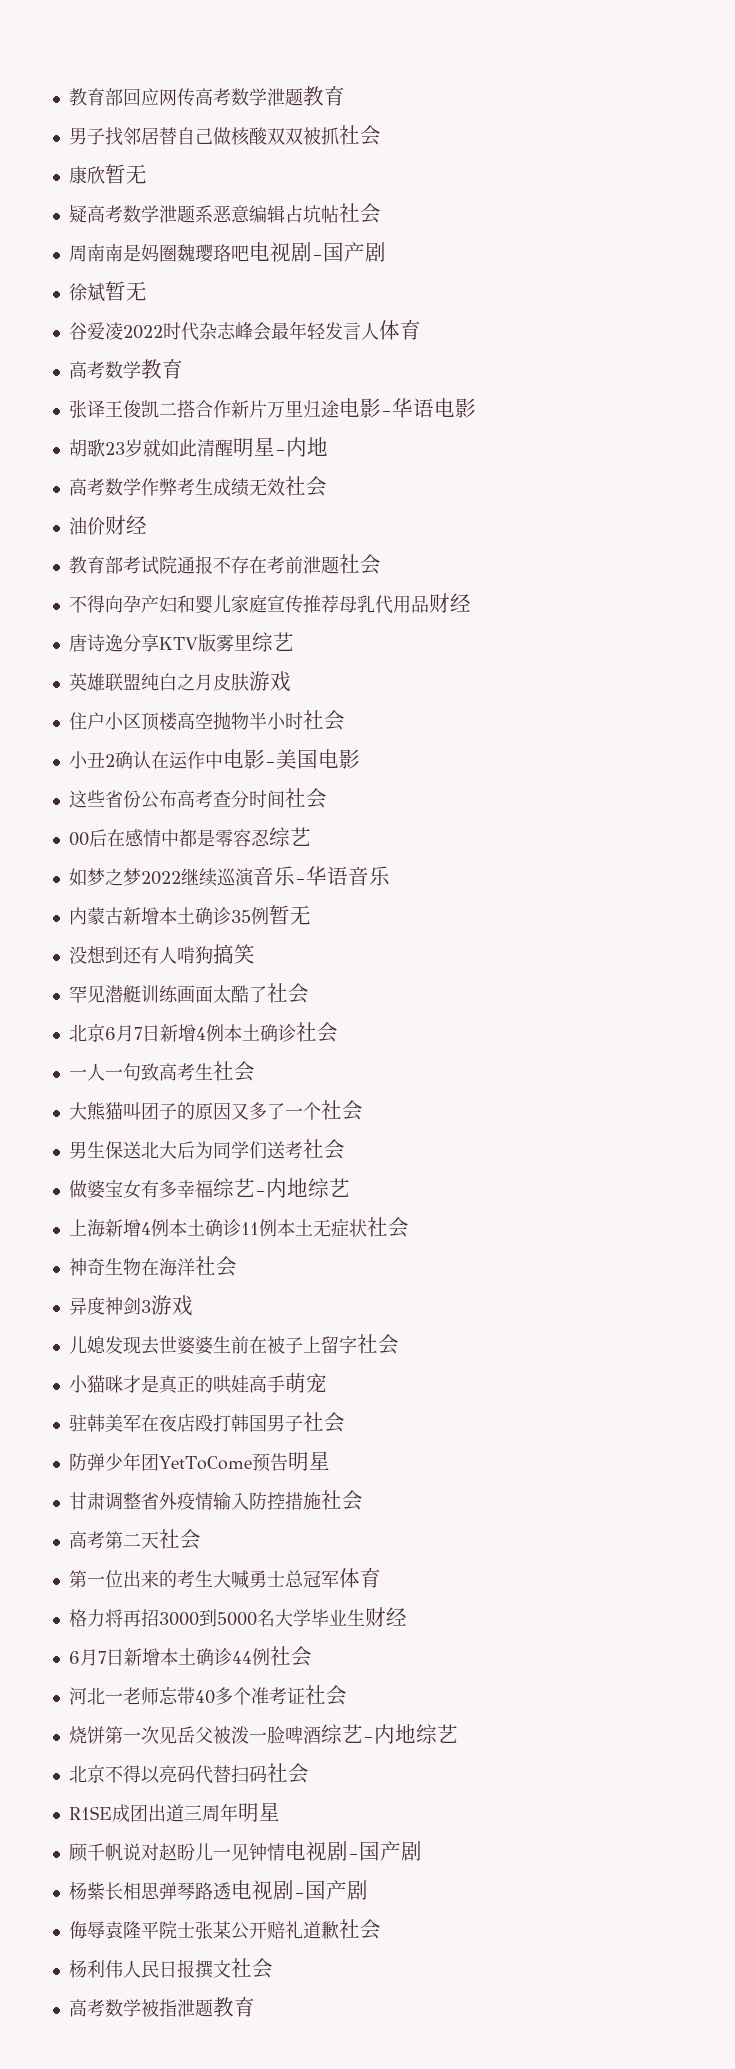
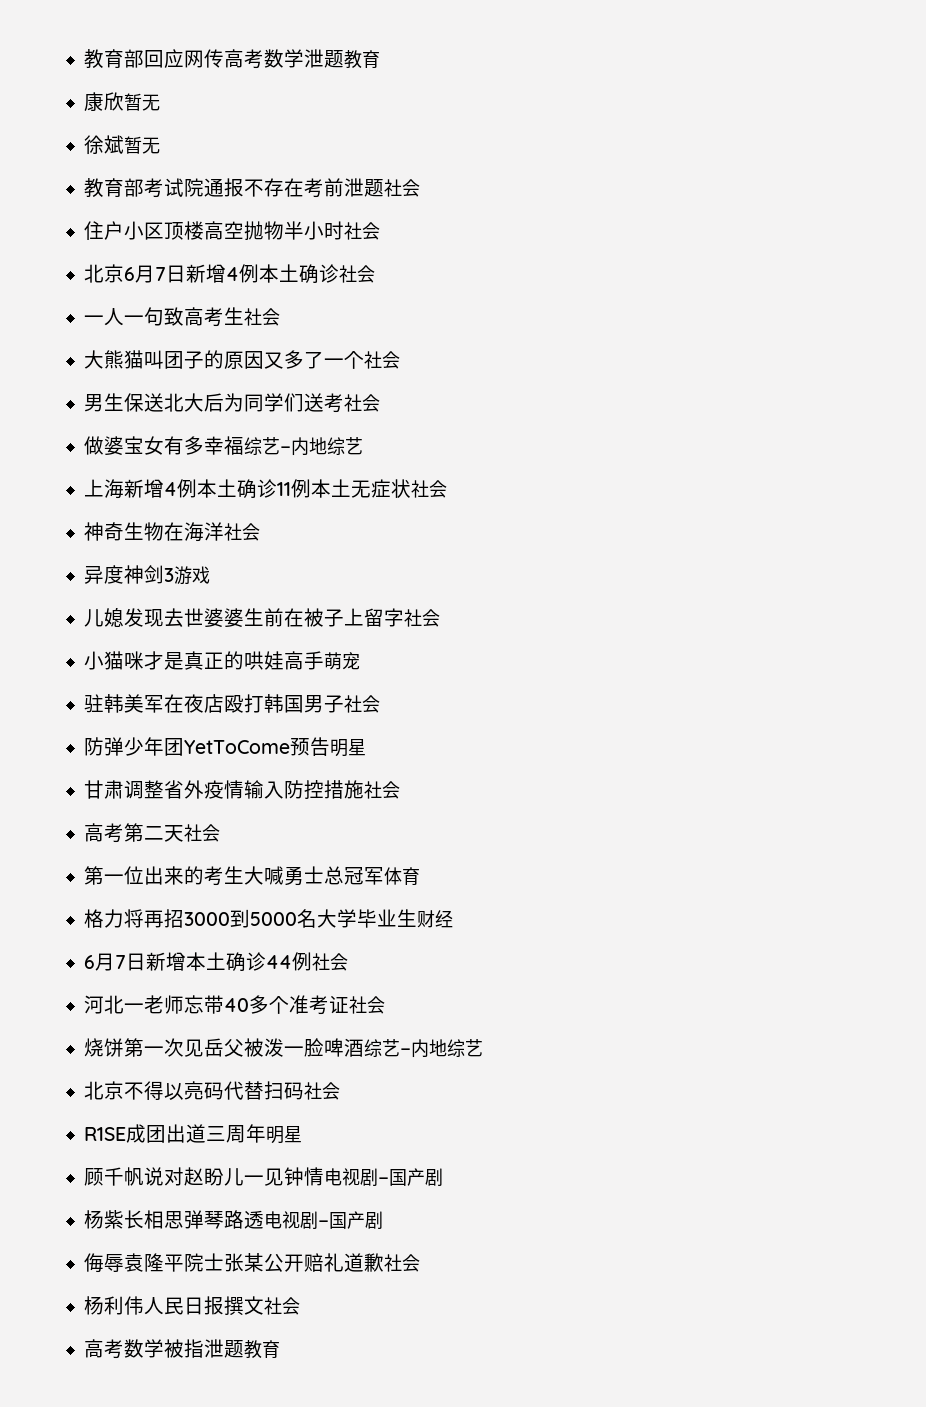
[68,125,381,146] [68,164,147,184] [68,203,381,224] [68,242,386,263] [68,281,147,302] [68,320,421,341] [68,359,183,379] [68,398,476,418] [68,437,328,457] [68,476,327,497] [68,515,147,535] 男子找邻居替自己做核酸双双被抓社会 // 康欣暂无 // 疑高考数学泄题系恶意编辑占坑帖社会 // 周南南是妈圈魏璎珞吧电视剧-国产剧 // 徐斌暂无 // 谷爱凌2022时代杂志峰会最年轻发言人体育 // 高考数学教育 // 张译王俊凯二搭合作新片万里归途电影-华语电影 // 胡歌23岁就如此清醒明星-内地 // 高考数学作弊考生成绩无效社会 // 油价财经 -> [84,92,161,112] [84,135,161,155] 康欣暂无 // 徐斌暂无
[68,593,471,614] [68,632,294,652] [68,671,291,692] // 不得向孕产妇和婴儿家庭宣传推荐母乳代用品财经 // 唐诗逸分享KTV版雾里综艺 // 英雄联盟纯白之月皮肤游戏 -> (421, 188) none
[68,749,360,769] [68,788,327,809] [68,827,311,847] [68,866,390,887] [68,905,311,925] [68,944,255,964] [68,983,309,1004] // 小丑2确认在运作中电影-美国电影 // 这些省份公布高考查分时间社会 // 00后在感情中都是零容忍综艺 // 如梦之梦2022继续巡演音乐-华语音乐 // 内蒙古新增本土确诊35例暂无 // 没想到还有人啃狗搞笑 // 罕见潜艇训练画面太酷了社会 -> (381, 231) none

